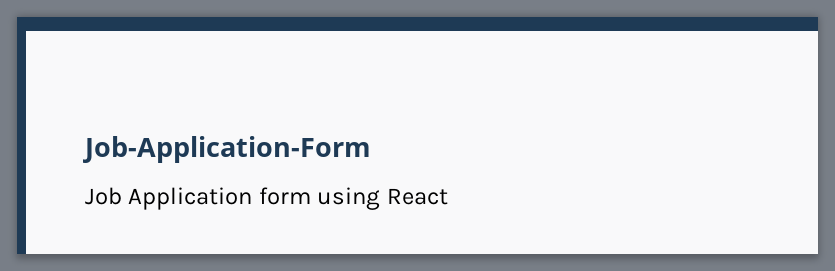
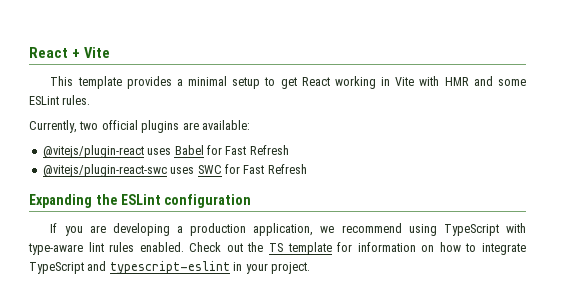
[83,136,371,163] [85,187,448,210] Job-Application-Form // Job Application form using React -> [29,47,110,58] [50,76,526,89] [29,95,91,105] [29,120,250,133] [42,145,289,158] [42,164,307,177] [29,194,252,208] [50,223,526,236] [28,242,526,255] [29,261,310,274] React + Vite // This template provides a minimal setup to get React working in Vite with HMR and some ESLint rules. // Currently, two official plugins are available: // @vitejs/plugin-react uses Babel for Fast Refresh // @vitejs/plugin-react-swc uses SWC for Fast Refresh // Expanding the ESLint configuration // If you are developing a production application, we recommend using TypeScript with type-aware lint rules enabled. Check out the TS template for information on how to integrate TypeScript and typescript-eslint in your project.

